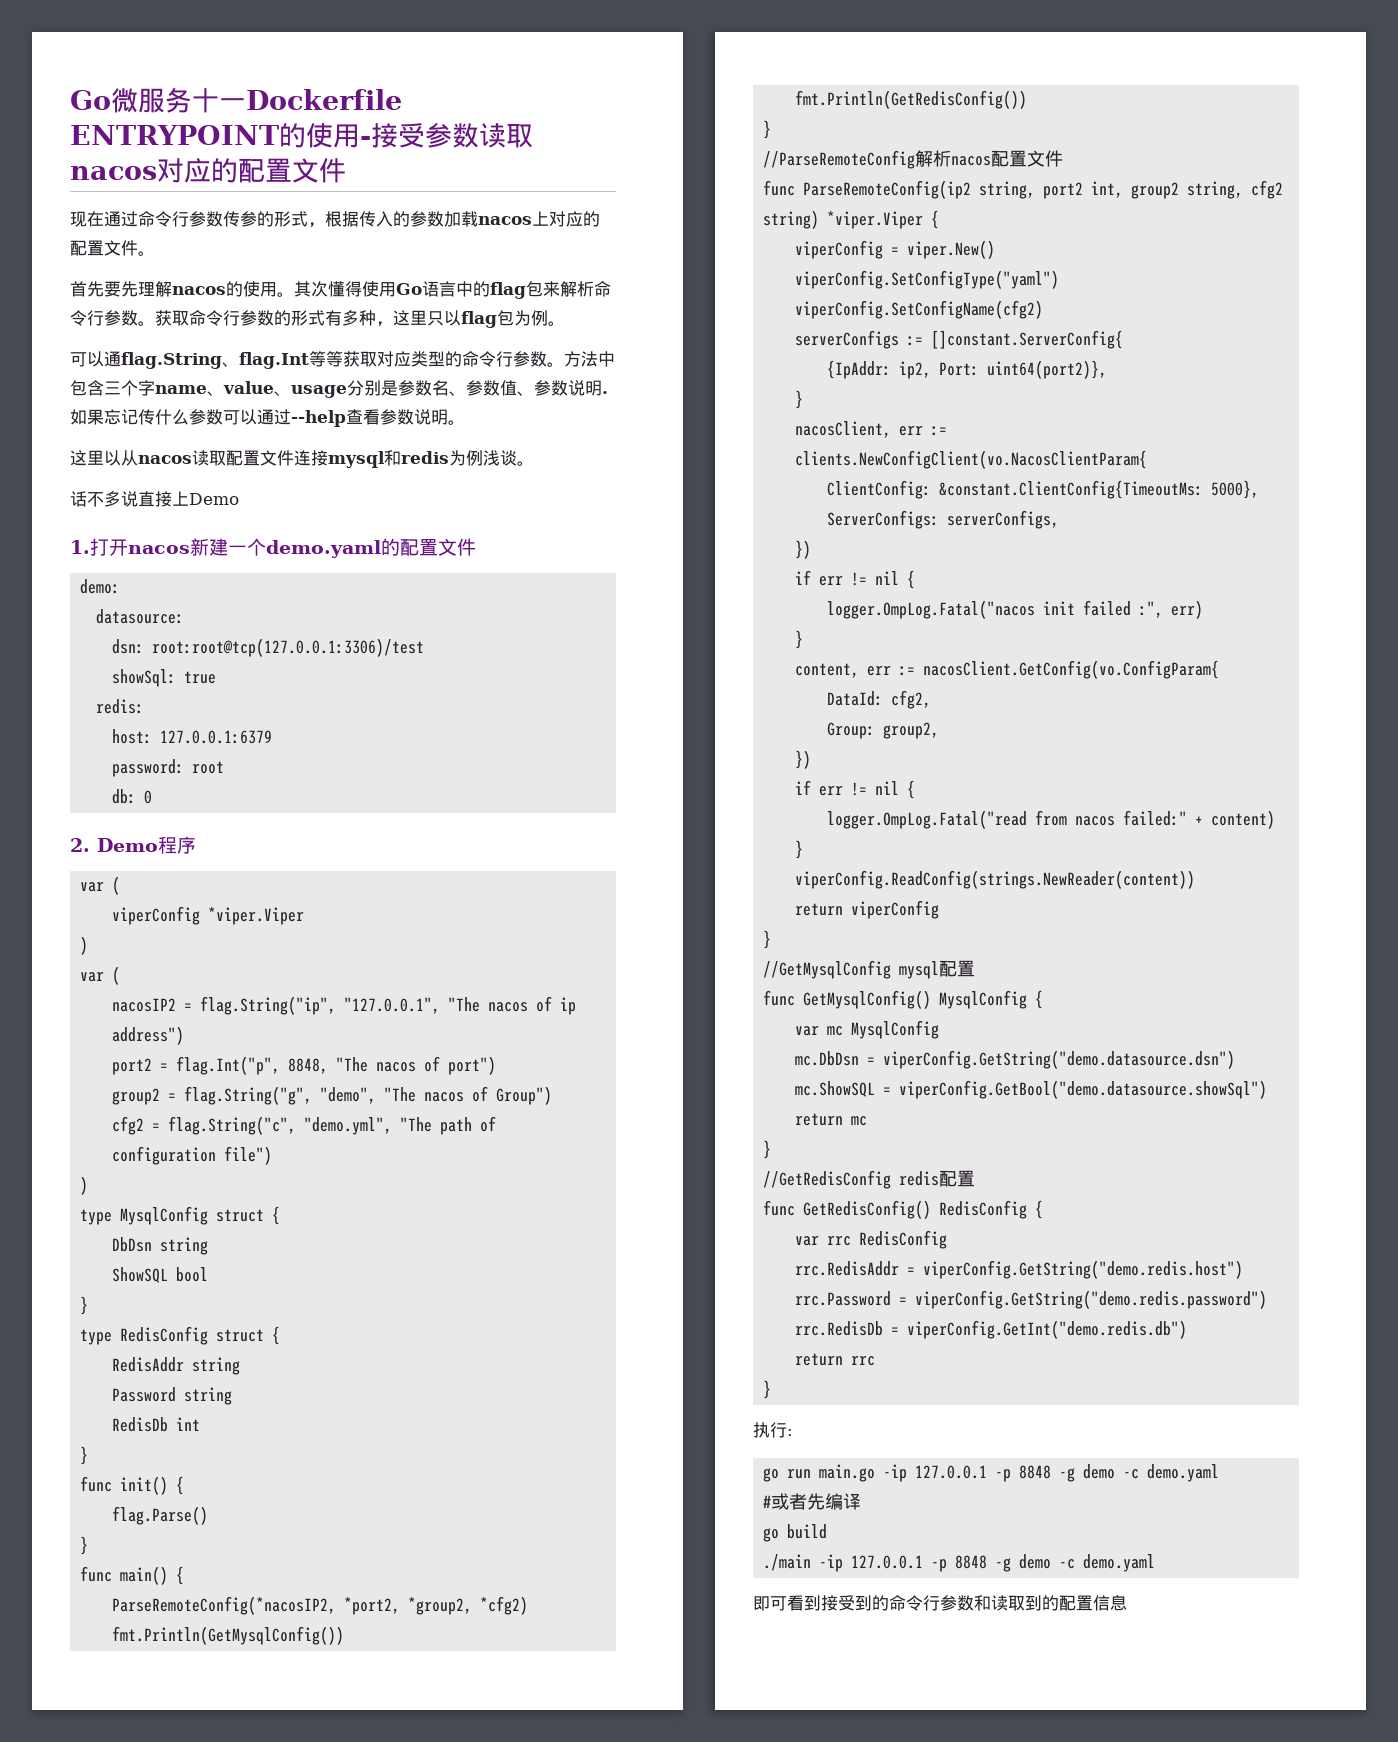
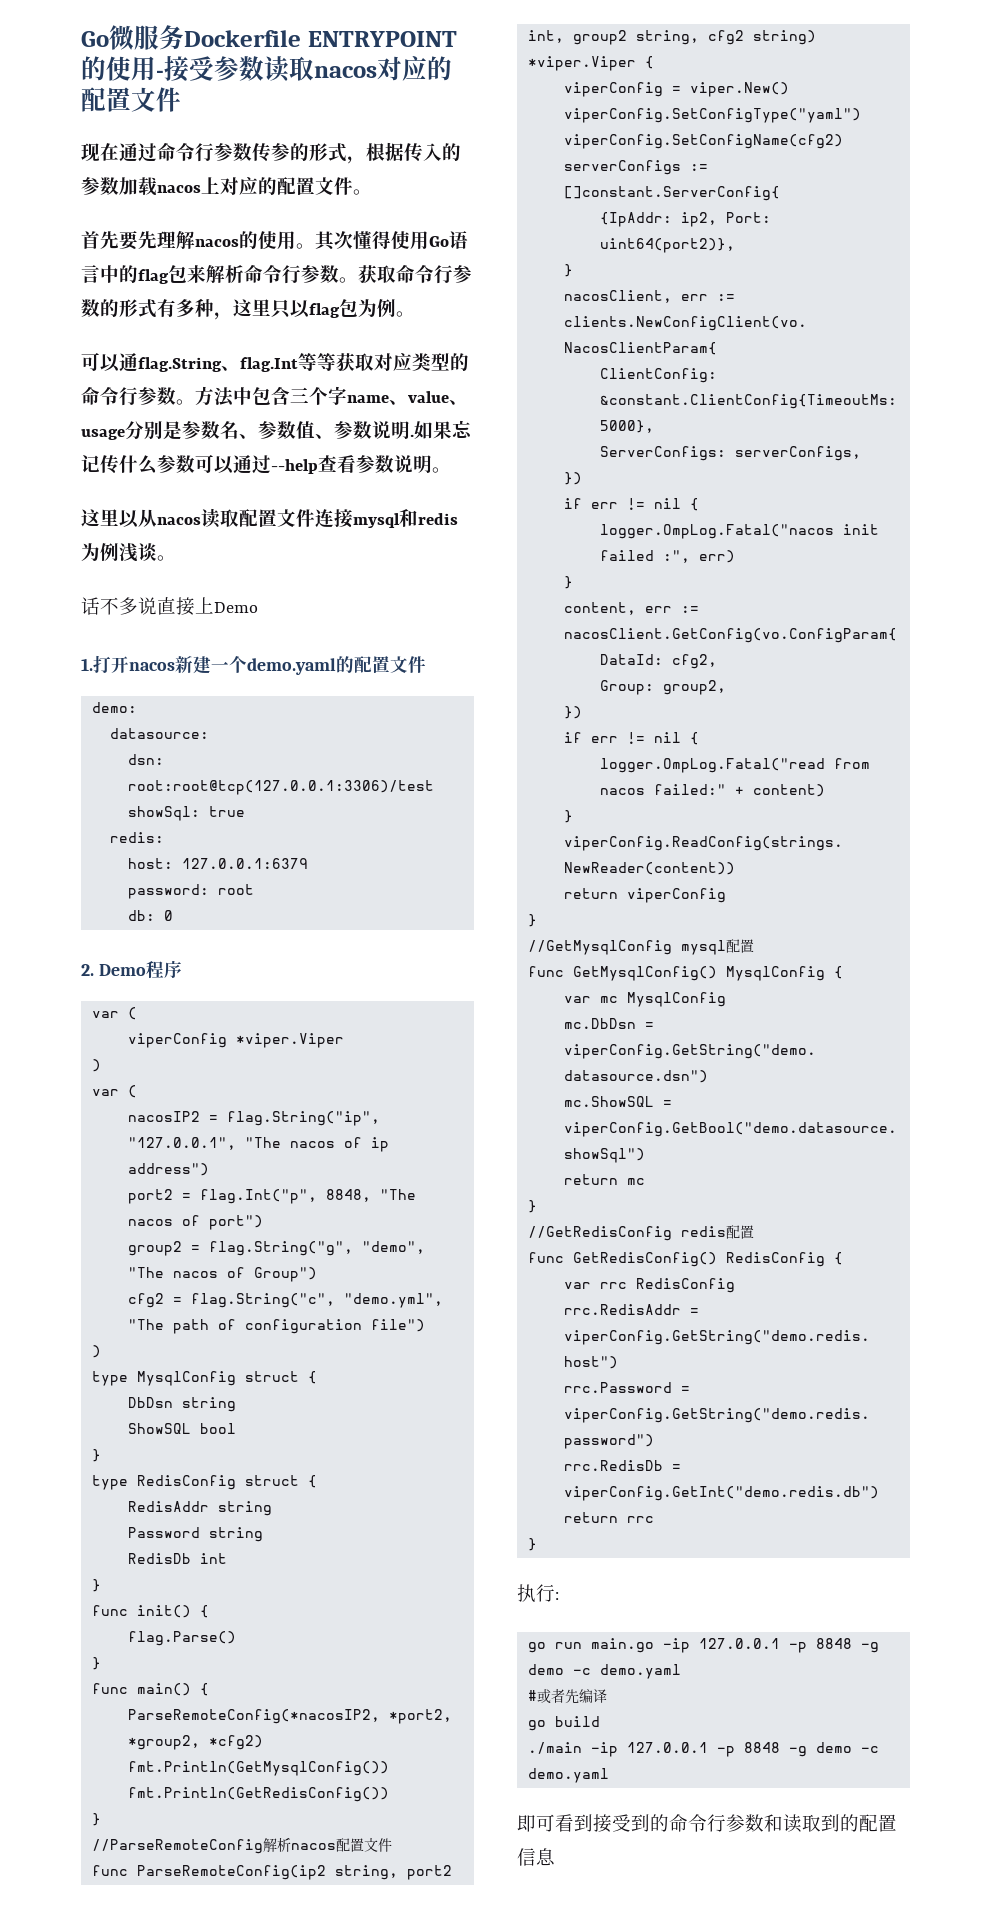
[192,88,246,113] 十一 -> (184, 37) none

